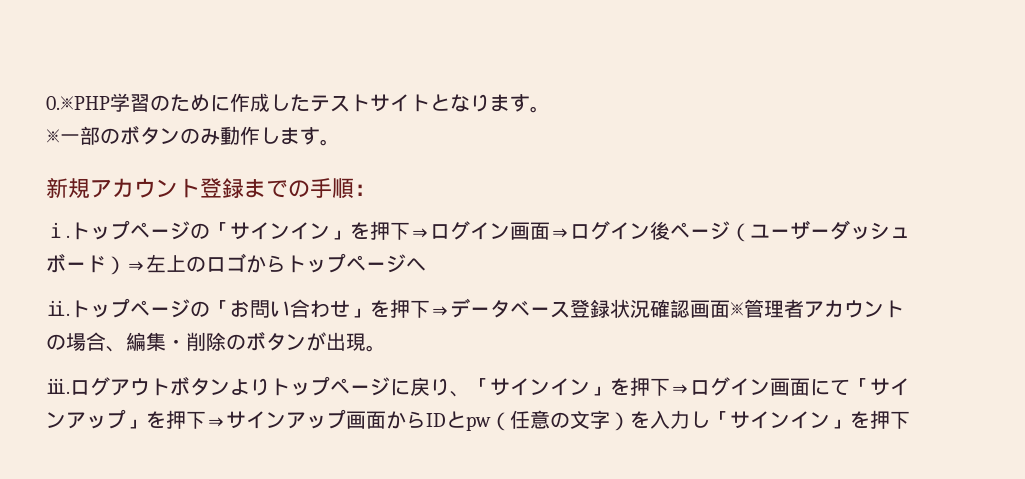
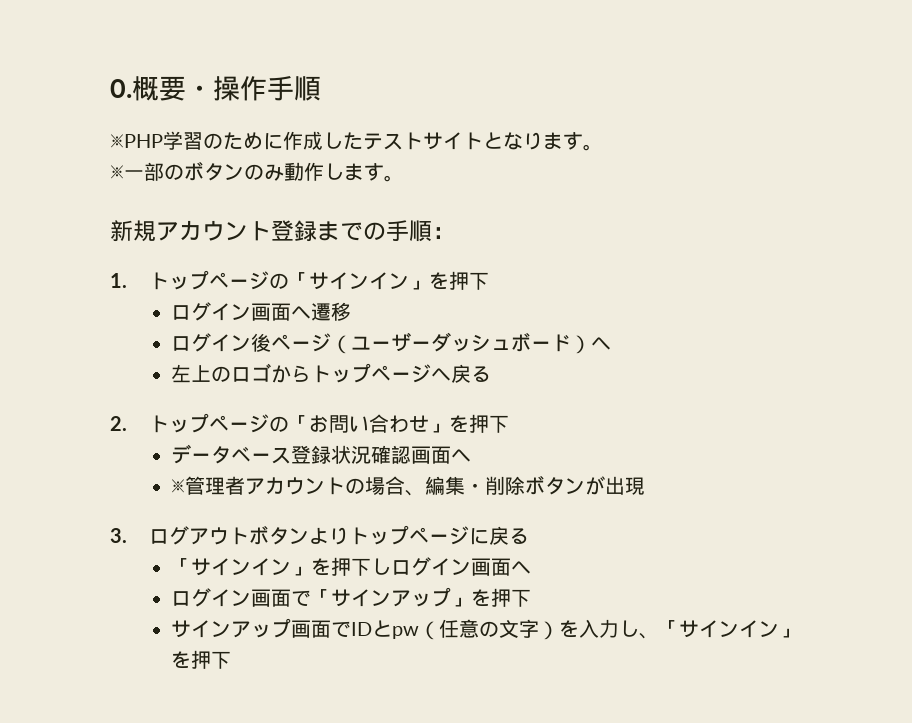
[46,96,110,110] 0.※PHP -> [110,76,321,101] [110,134,163,148] 0.概要・操作手順 // ※PHP
[46,222,70,238] ⅰ. -> [110,273,127,288] 1.
[410,221,570,240] ⇒ログイン画面⇒ -> [170,302,351,321] // ログイン画面へ遷移 //
[126,261,146,271] ⇒ -> [590,337,611,350] へ //
[46,300,70,316] // ⅱ. -> [450,364,491,383] [110,416,127,431] 戻る // 2.
[430,306,450,316] ⇒ -> (509, 424) //
(730, 309) none -> [450,449,471,462] へ //
[226,334,246,350] の -> (525, 485) none
[366,345,386,352] [46,378,70,394] 。 // ⅲ. -> [110,528,127,543] // 3.
[430,377,850,397] り、「サインイン」を押下⇒ログイン画面にて -> [508,528,529,544] [170,557,531,576] [170,588,311,607] る // 「サインイン」を押下しログイン画面へ // ログイン画面で
[206,417,226,427] ⇒ -> (531, 598) //
[386,411,426,429] から -> [330,621,351,638] で
(710, 419) none -> [638,633,659,639] 、

